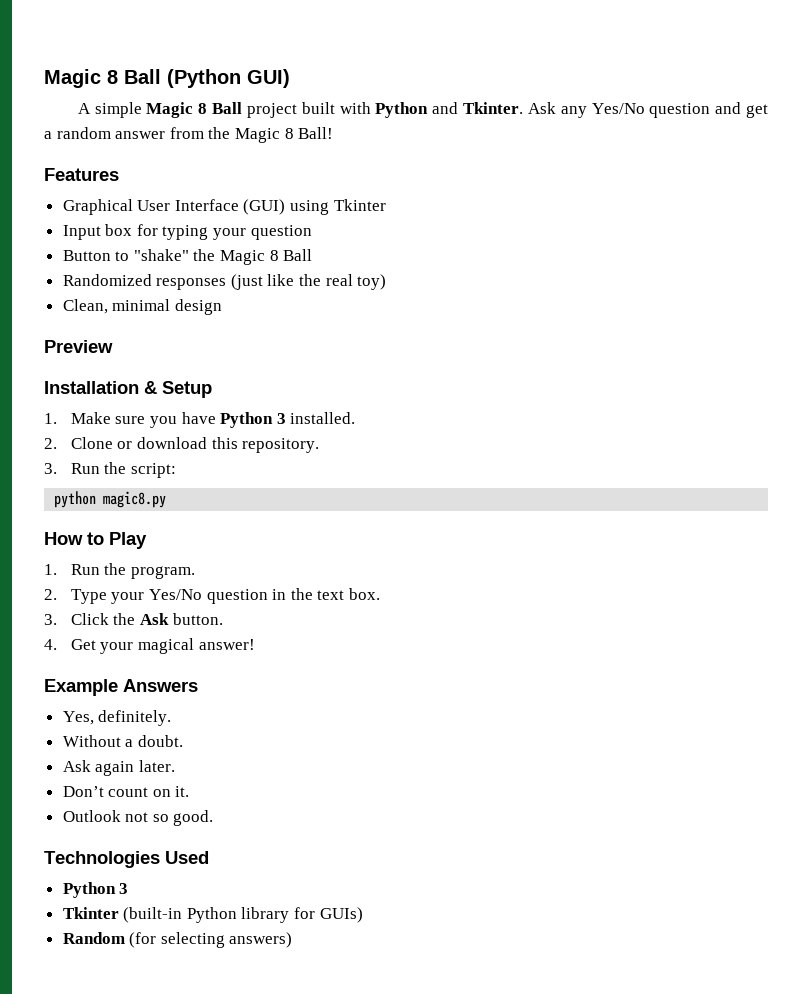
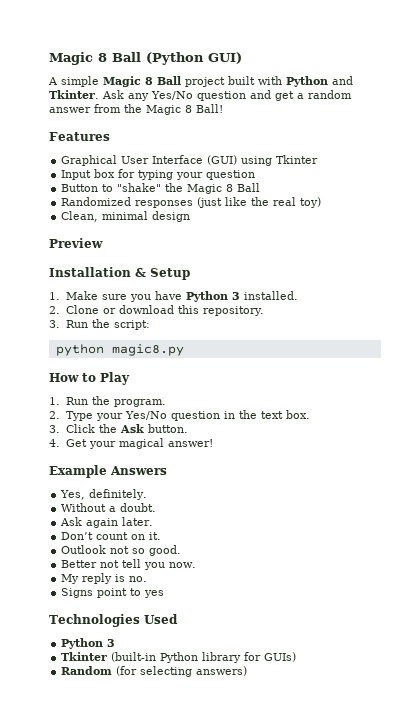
(214, 818) none -> [61,559,197,570] [61,573,148,584] [61,588,165,598] // Better not tell you now. // My reply is no. // Signs point to yes

